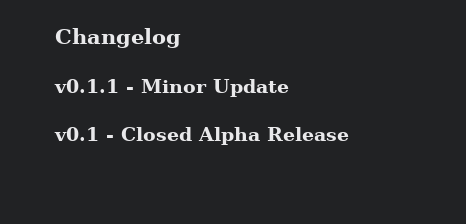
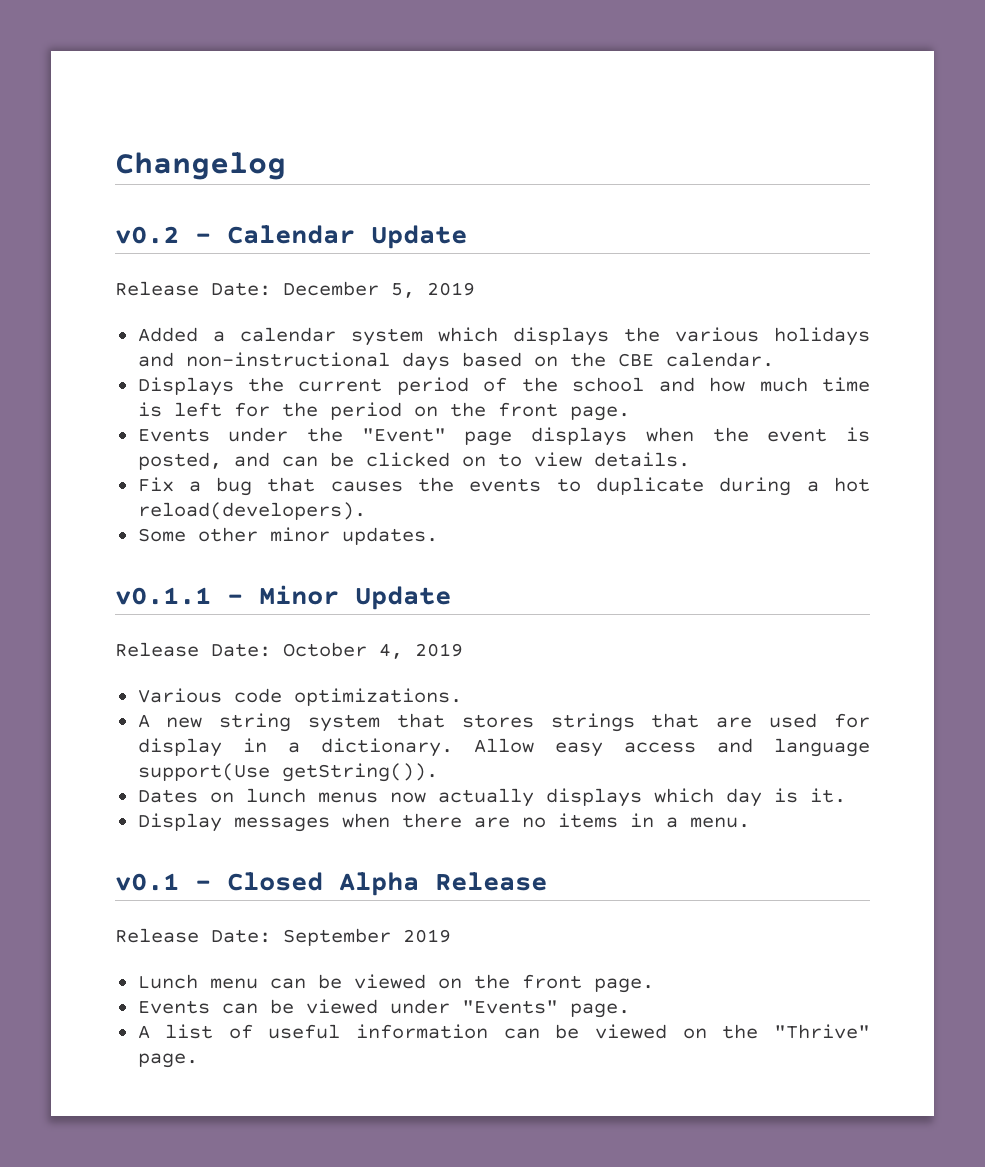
[54,79,289,97] v0.1.1 - Minor Update -> [115,225,467,249] [115,281,475,298] [137,327,870,346] [137,352,774,371] [137,377,871,396] [137,402,630,421] [137,427,871,446] [137,452,690,470] [137,477,871,496] [137,502,366,520] [137,527,438,545] [115,585,451,610] [115,642,463,659] [137,688,462,706] [137,713,871,732] [137,738,870,757] [137,763,438,782] [137,788,846,807] [137,813,750,832] v0.2 - Calendar Update // Release Date: December 5, 2019 // Added a calendar system which displays the various holidays and non-instructional days based on the CBE calendar. // Displays the current period of the school and how much time is left for the period on the front page. // Events under the "Event" page displays when the event is posted, and can be clicked on to view details. // Fix a bug that causes the events to duplicate during a hot reload(developers). // Some other minor updates. // v0.1.1 - Minor Update // Release Date: October 4, 2019 // Various code optimizations. // A new string system that stores strings that are used for display in a dictionary. Allow easy access and language support(Use getString()). // Dates on lunch menus now actually displays which day is it. // Display messages when there are no items in a menu.
(349, 134) none -> [115,928,451,946] [137,974,654,993] [137,999,630,1018] [137,1024,870,1039] [137,1053,198,1068] // Release Date: September 2019 // Lunch menu can be viewed on the front page. // Events can be viewed under "Events" page. // A list of useful information can be viewed on the "Thrive" page.

